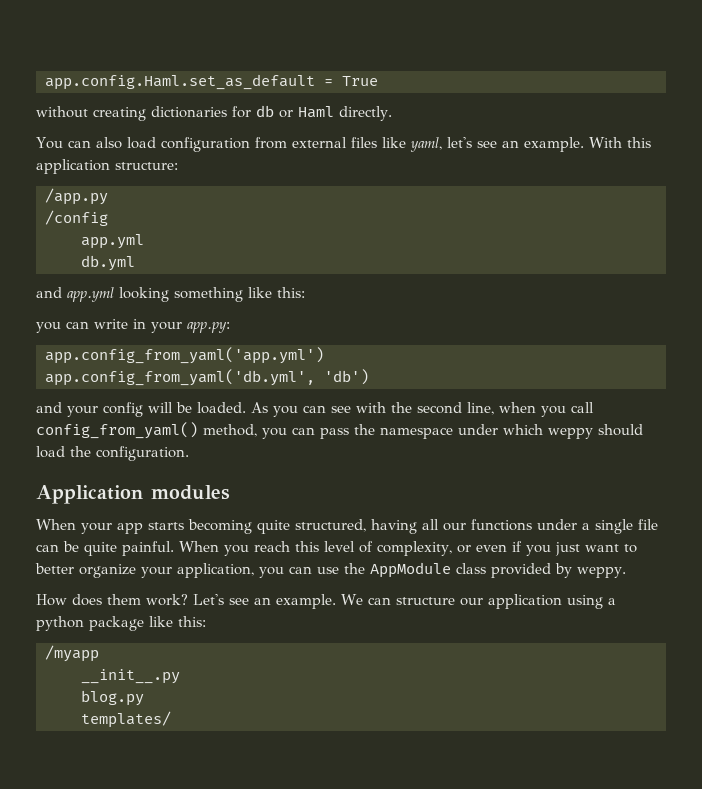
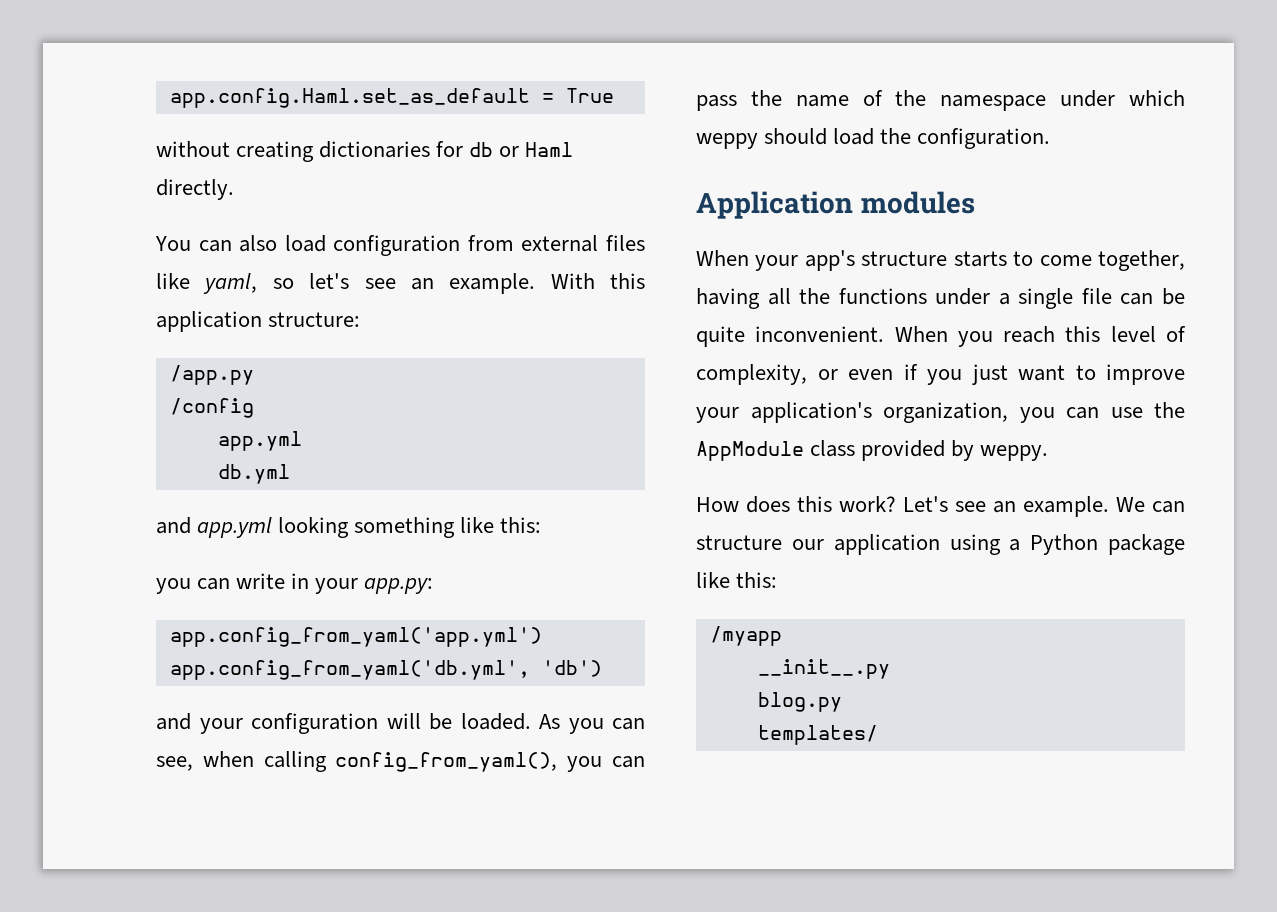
(442, 144) none -> [272,278,294,289] so
[103,402,143,417] config -> [251,713,378,734] configuration
[331,402,594,417] [36,422,257,439] see with the second line, when you call config_from_yaml() method, -> [156,751,558,772] see, when calling config_from_yaml(),
(375, 429) none -> [795,90,927,107] name of the
[117,519,366,534] app starts becoming quite structured, -> [804,250,1185,271] app's structure starts to come together,
[443,523,466,531] our -> [799,288,831,304] the
[122,541,174,556] painful. -> [755,326,885,342] inconvenient.
[35,563,254,578] better organize your application, -> [1106,364,1185,385] [696,402,1008,423] improve your application's organization,
[107,594,141,605] them -> [797,496,832,512] this
[36,616,84,631] python -> [1030,534,1099,555] Python

